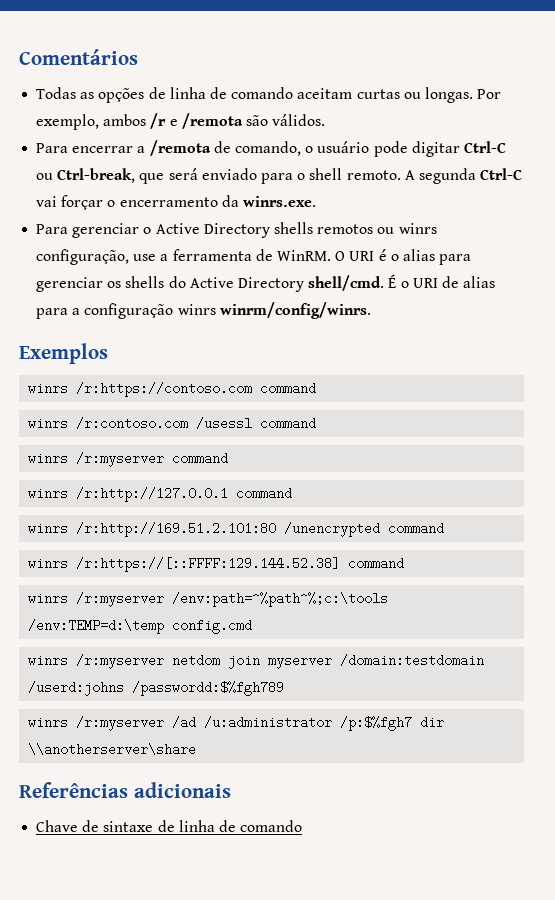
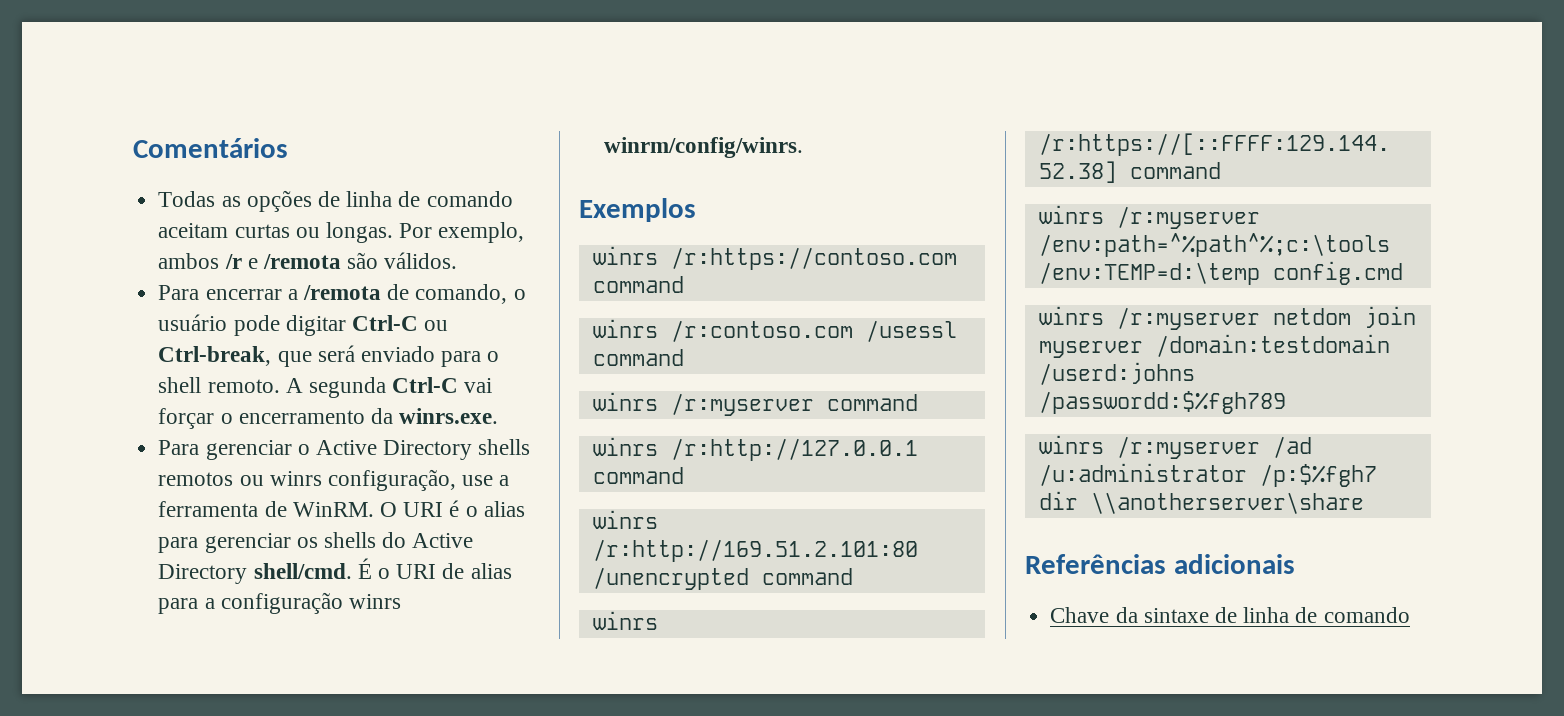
[82,820,100,832] de -> [1115,607,1138,623] da

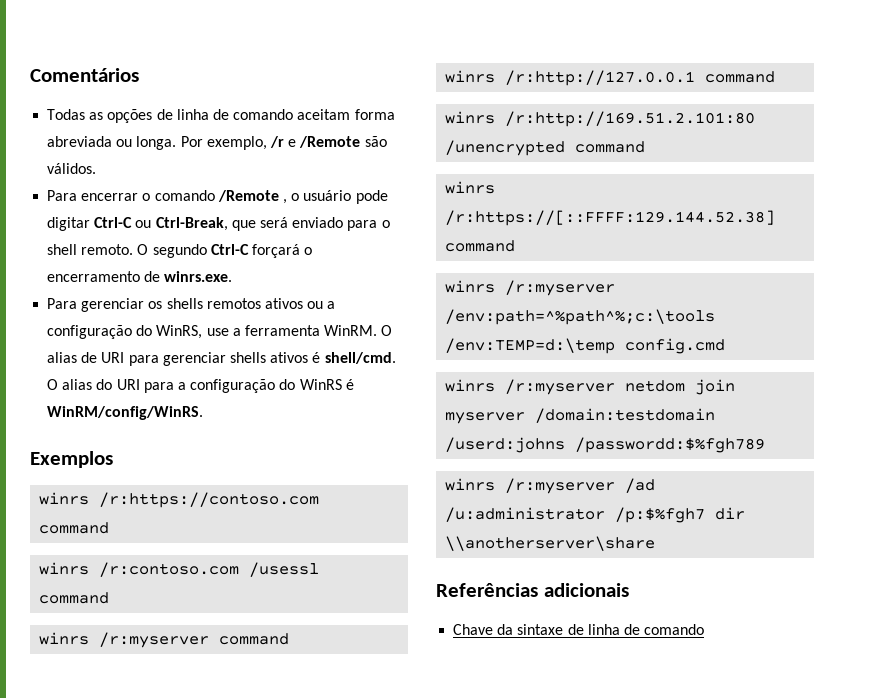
[234,222,393,243] curtas ou longas. -> [354,109,395,120] [47,136,177,150] forma abreviada ou longa.
[158,253,220,269] ambos -> (267, 143) none
[262,254,341,269] /remota -> [299,136,361,148] /Remote
[287,284,508,304] a /remota de comando, -> [142,190,287,204] o comando /Remote ,
[158,346,272,366] Ctrl-break, -> [155,217,228,231] Ctrl-Break,
[285,377,493,398] [158,408,215,429] A segunda Ctrl-C vai forçar -> [137,244,300,258] O segundo Ctrl-C forçará
[370,408,393,424] da -> [144,271,161,282] de
[297,439,531,460] [158,469,456,491] o Active Directory shells remotos ou winrs configuração, -> [148,298,336,309] [47,325,203,339] os shells remotos ativos ou a configuração do WinRS,
[264,501,287,517] de -> (320, 330) none
[403,500,525,517] [158,532,474,553] [158,558,512,584] [158,592,401,614] [604,137,804,158] URI é o alias para gerenciar os shells do Active Directory shell/cmd. É o URI de alias para a configuração winrs winrm/config/winrs. -> [47,352,396,366] [47,379,354,393] [47,406,204,420] alias de URI para gerenciar shells ativos é shell/cmd. O alias do URI para a configuração do WinRS é WinRM/config/WinRS.

